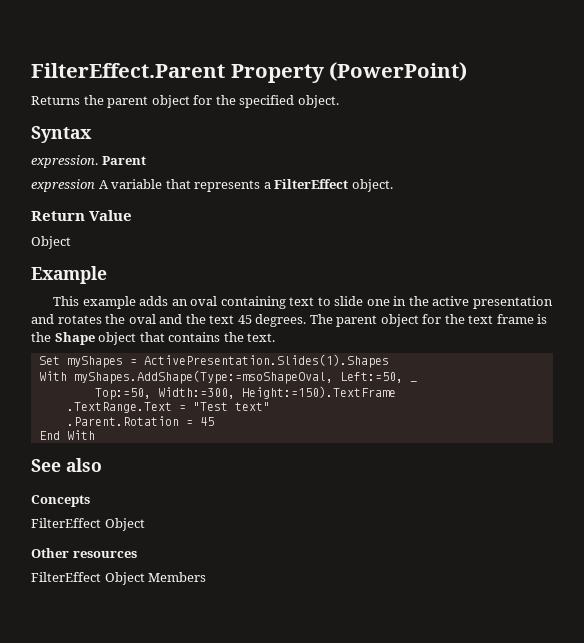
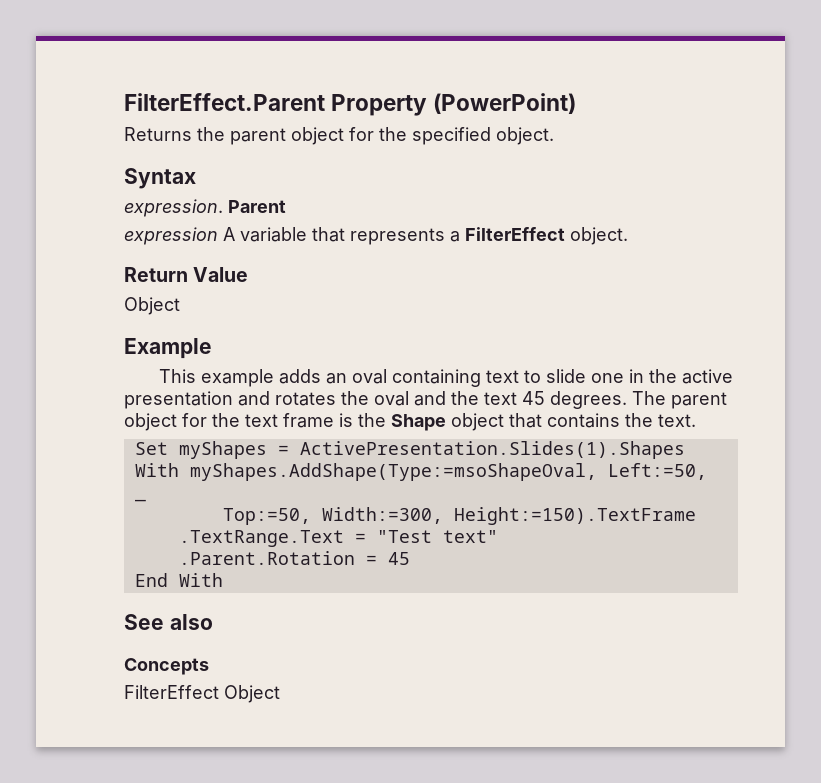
[31,548,137,558] [31,572,207,585] // Other resources // FilterEffect Object Members -> (280, 694) none

